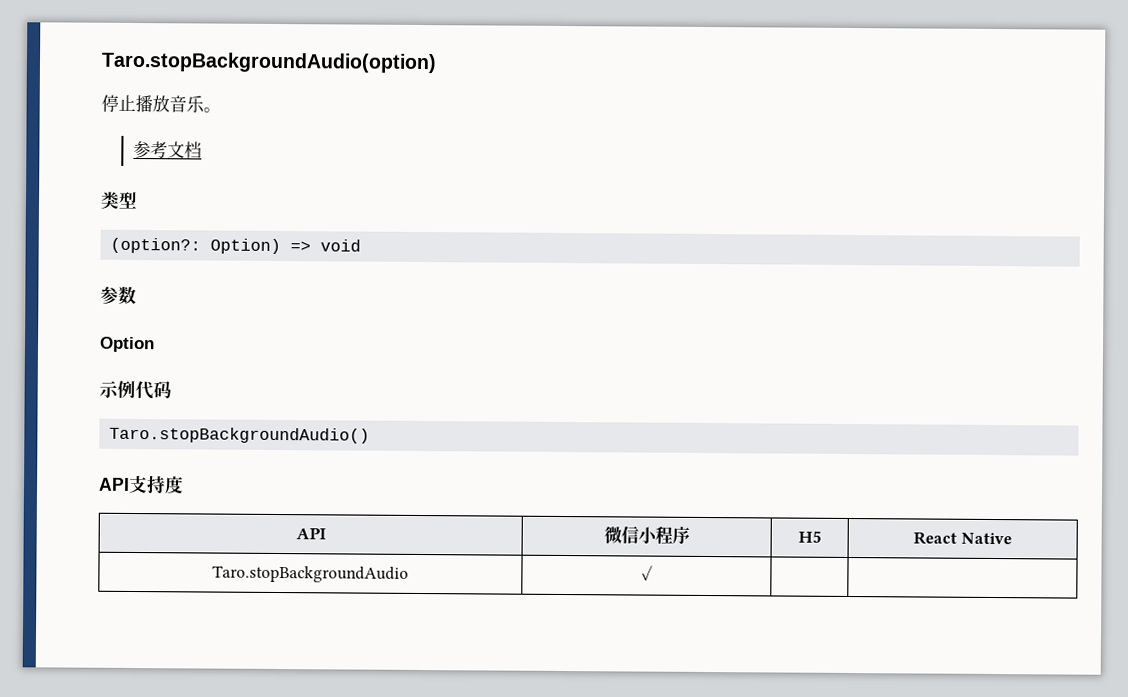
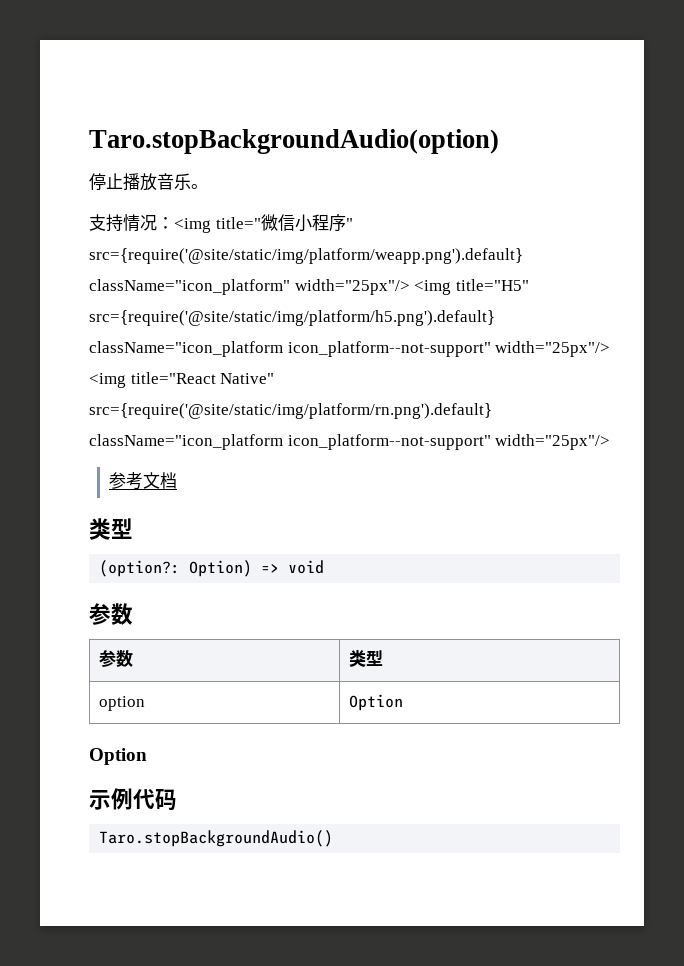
(221, 110) none -> [89,214,353,233] [89,248,523,264] [89,279,529,295] [89,310,495,326] [89,341,611,357] [89,372,275,388] [89,403,492,419] [89,434,611,450] // 支持情况：<img title="微信小程序" src={require('@site/static/img/platform/weapp.png').default} className="icon_platform" width="25px"/> <img title="H5" src={require('@site/static/img/platform/h5.png').default} className="icon_platform icon_platform--not-support" width="25px"/> <img title="React Native" src={require('@site/static/img/platform/rn.png').default} className="icon_platform icon_platform--not-support" width="25px"/>
(137, 295) none -> [99,650,134,667] [349,650,384,667] [99,696,146,711] [349,694,404,711] // 参数 | 类型 // option | Option
[98,474,184,494] [295,527,326,540] [603,526,690,545] [797,530,822,543] [913,531,1012,545] [212,565,409,583] [640,565,653,581] // API支持度 // API | 微信小程序 | H5 | React Native // Taro.stopBackgroundAudio | ✓ | | -> (334, 838) none

